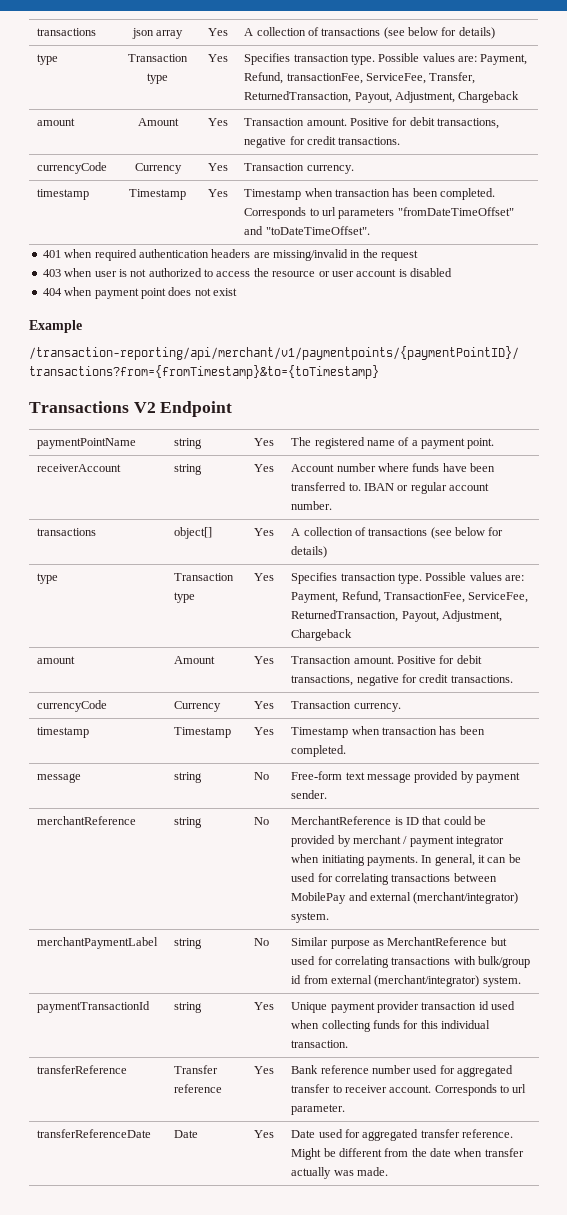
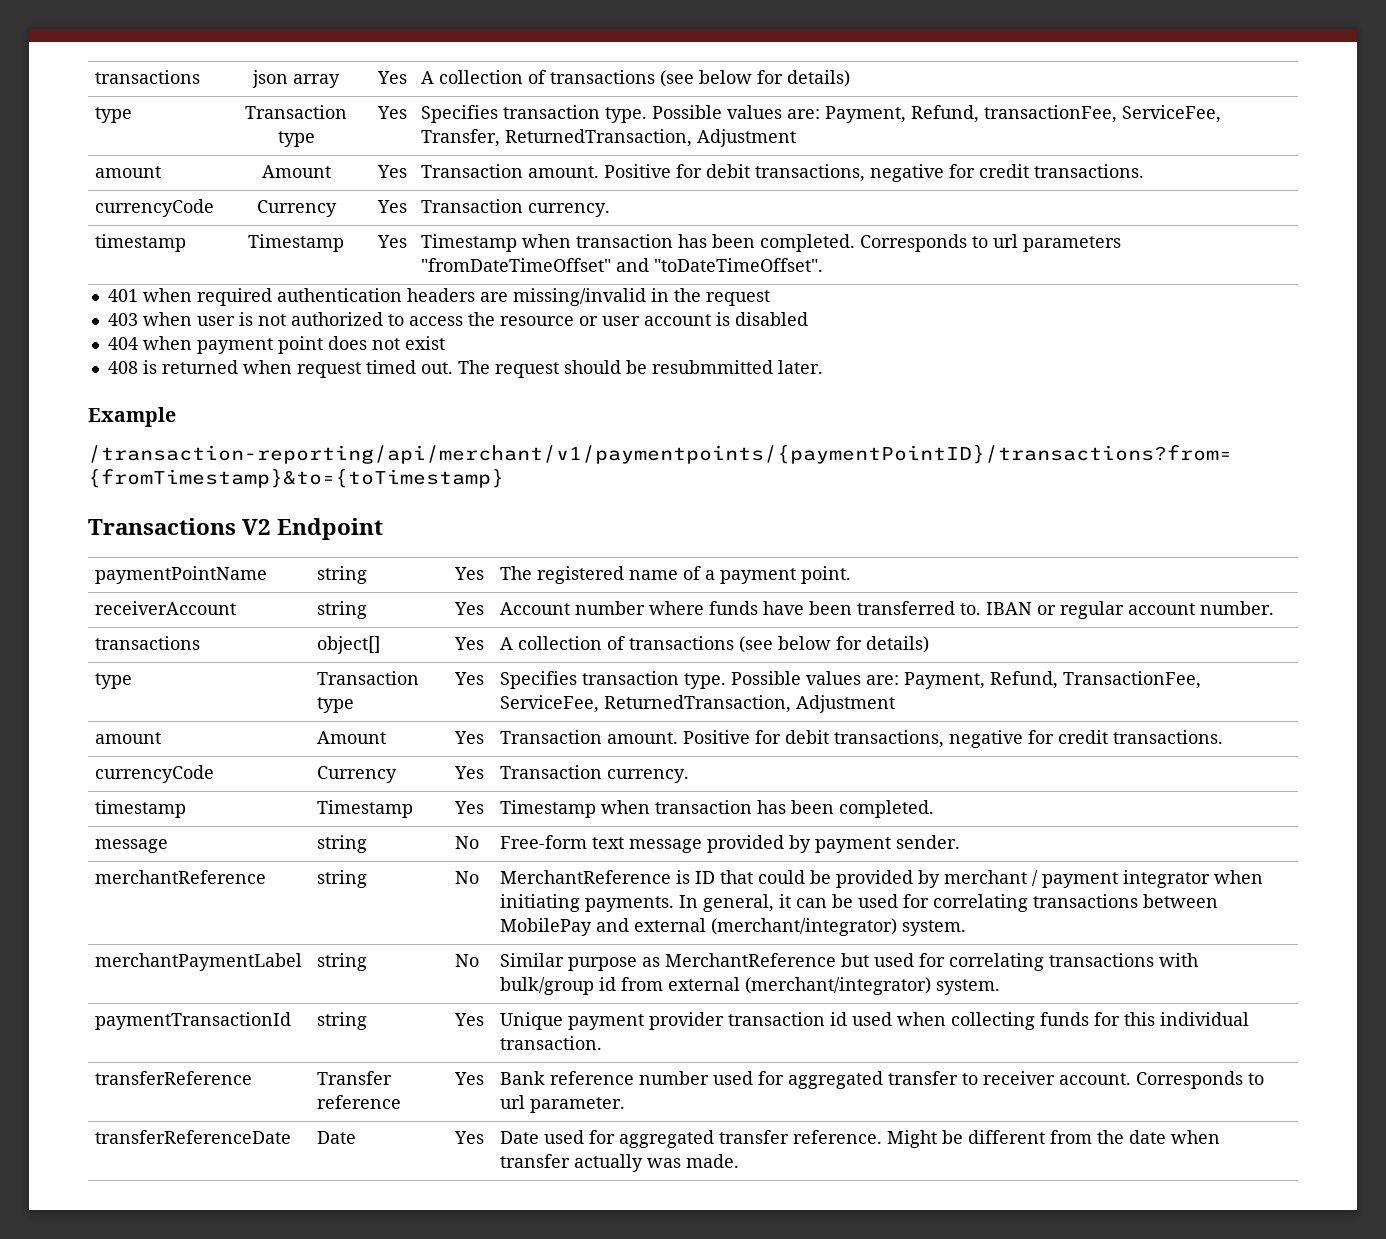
[354,91,520,103] Payout, Adjustment, Chargeback -> [697,129,797,147] Adjustment
(237, 292) none -> [107,360,823,378] // 408 is returned when request timed out. The request should be resubmmitted later.
[401,610,502,622] [291,629,353,641] Payout, Adjustment, Chargeback -> [796,695,896,713] Adjustment

